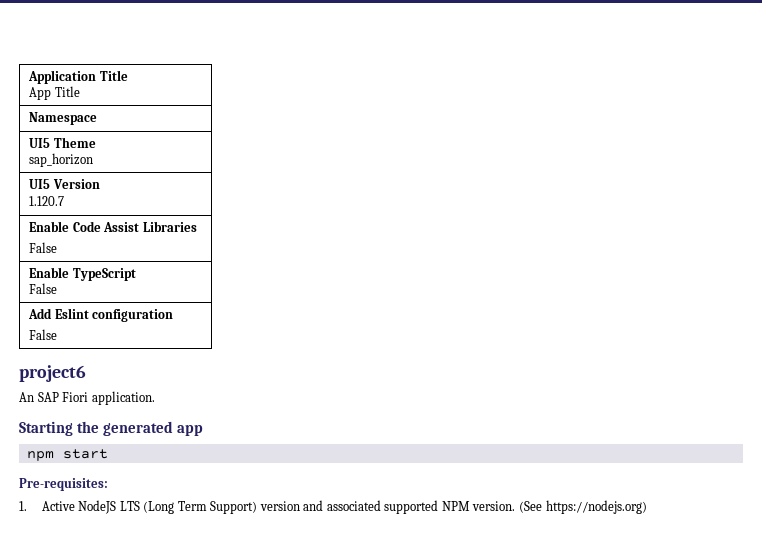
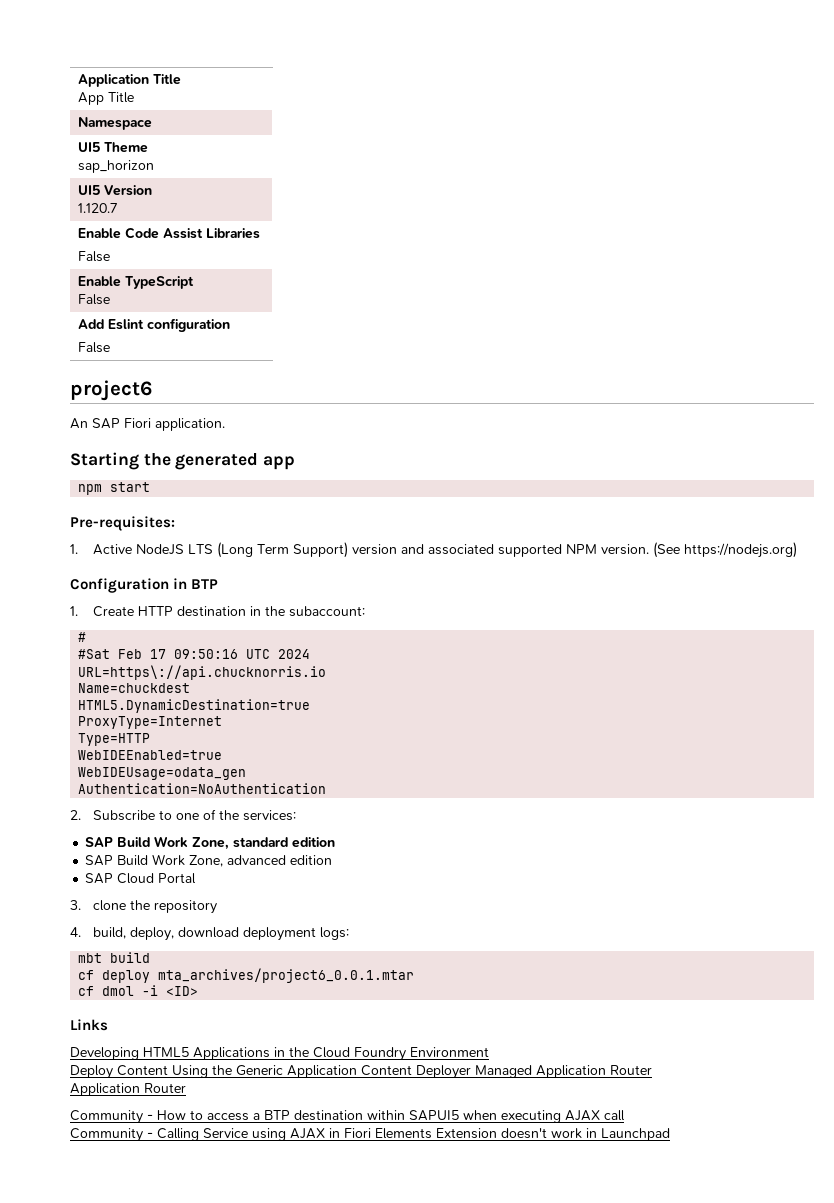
(647, 507) none -> [70,578,219,593] [70,606,366,617] [78,632,87,642] [78,649,311,659] [78,665,327,680] [78,683,191,693] [78,699,311,713] [78,716,223,729] [78,733,151,746] [78,750,223,760] [78,767,247,780] [78,783,327,794] [70,809,297,821] [85,836,336,850] [85,854,333,867] [85,873,197,884] [70,900,218,914] [70,927,350,941] [78,952,151,963] [78,968,415,983] [78,985,199,996] [70,1019,108,1031] [70,1047,489,1061] [70,1065,652,1079] [70,1083,186,1096] [70,1110,625,1124] [70,1128,670,1142] // Configuration in BTP // 1. Create HTTP destination in the subaccount: // # // #Sat Feb 17 09:50:16 UTC 2024 // URL=https\://api.chucknorris.io // Name=chuckdest // HTML5.DynamicDestination=true // ProxyType=Internet // Type=HTTP // WebIDEEnabled=true // WebIDEUsage=odata_gen // Authentication=NoAuthentication // 2. Subscribe to one of the services: // SAP Build Work Zone, standard edition // SAP Build Work Zone, advanced edition // SAP Cloud Portal // 3. clone the repository // 4. build, deploy, download deployment logs: // mbt build // cf deploy mta_archives/project6_0.0.1.mtar // cf dmol -i <ID> // Links // Developing HTML5 Applications in the Cloud Foundry Environment // Deploy Content Using the Generic Application Content Deployer Managed Application Router // Application Router // Community - How to access a BTP destination within SAPUI5 when executing AJAX call // Community - Calling Service using AJAX in Fiori Elements Extension doesn't work in Launchpad

